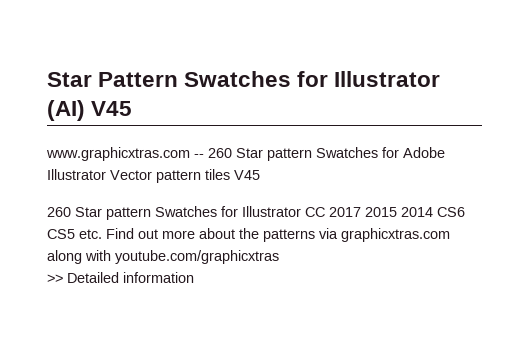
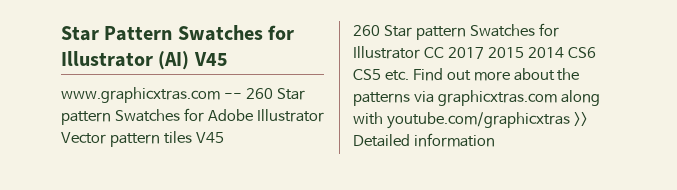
(279, 257) // -> (570, 120) none

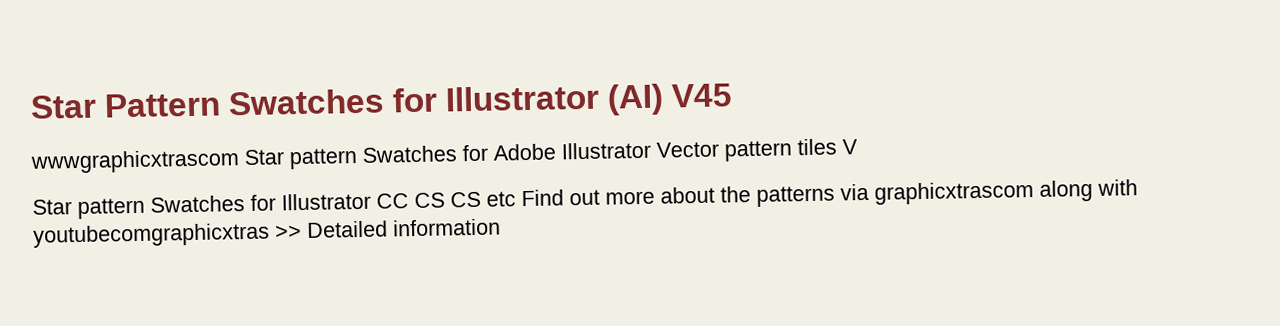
[61,87,273,103] www.graphicxtras.com -- 260 -> [30,149,240,174] wwwgraphicxtrascom
[195,132,224,143] [353,25,380,36] V45 // 260 -> [842,139,858,155] V //
[447,47,596,59] [353,69,409,81] 2017 2015 2014 CS6 CS5 etc. -> [414,191,516,209] CS CS etc
[437,90,557,106] graphicxtras.com -> [874,181,1034,205] graphicxtrascom
[386,112,570,129] youtube.com/graphicxtras -> [33,222,270,248] youtubecomgraphicxtras

